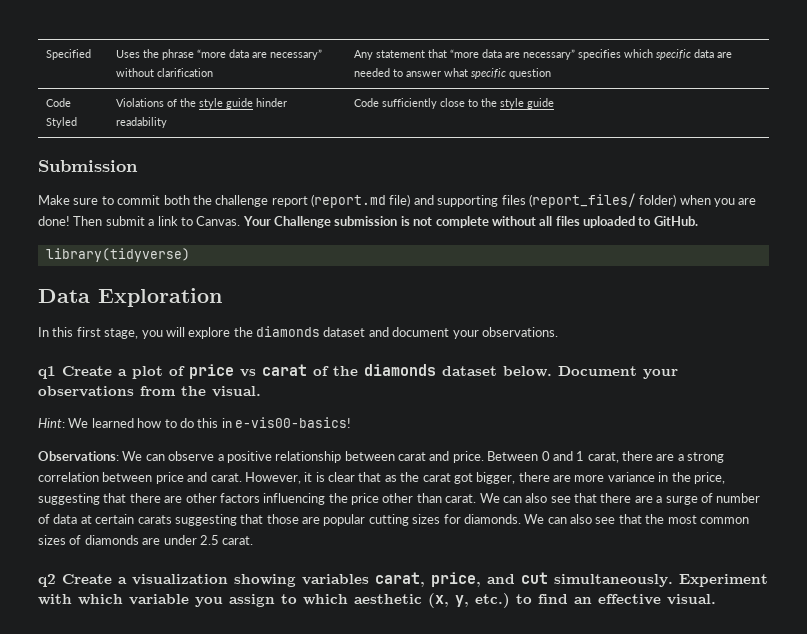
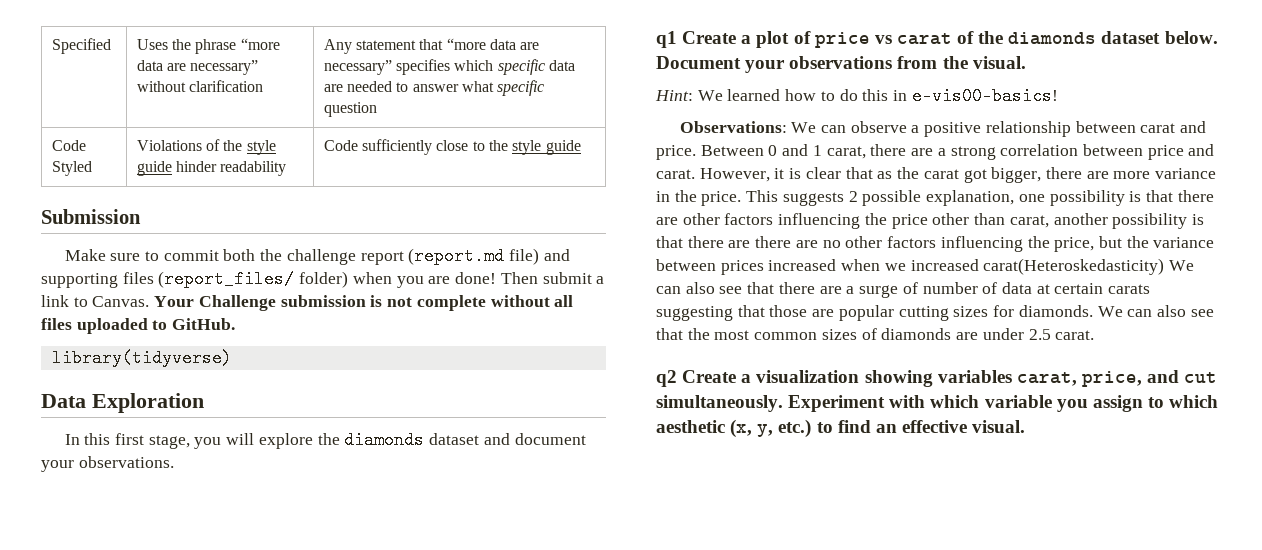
[693,472,725,484] [38,493,100,505] price, suggesting -> [701,190,1142,206] price. This suggests 2 possible explanation, one possibility is
[445,494,477,503] carat. -> [1009,213,1204,229] [656,236,1215,252] [656,258,1165,275] carat, another possibility is that there are there are no other factors influencing the price, but the variance between prices increased when we increased carat(Heteroskedasticity)

